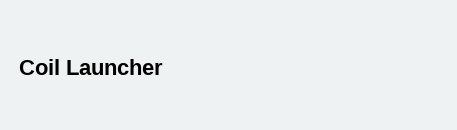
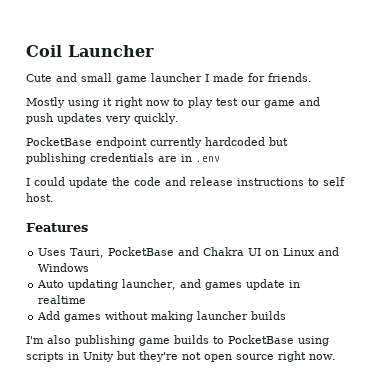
(163, 67) none -> [26,73,312,84] [26,97,320,108] [26,113,179,124] [26,137,288,148] [26,153,220,164] [26,177,345,188] [26,193,54,202] [26,223,88,232] [38,247,340,258] [38,263,90,272] [37,279,301,290] [38,295,87,304] [37,311,287,322] [26,335,329,346] [26,351,336,362] // Cute and small game launcher I made for friends. // Mostly using it right now to play test our game and push updates very quickly. // PocketBase endpoint currently hardcoded but publishing credentials are in .env // I could update the code and release instructions to self host. // Features // Uses Tauri, PocketBase and Chakra UI on Linux and Windows // Auto updating launcher, and games update in realtime // Add games without making launcher builds // I'm also publishing game builds to PocketBase using scripts in Unity but they're not open source right now.

